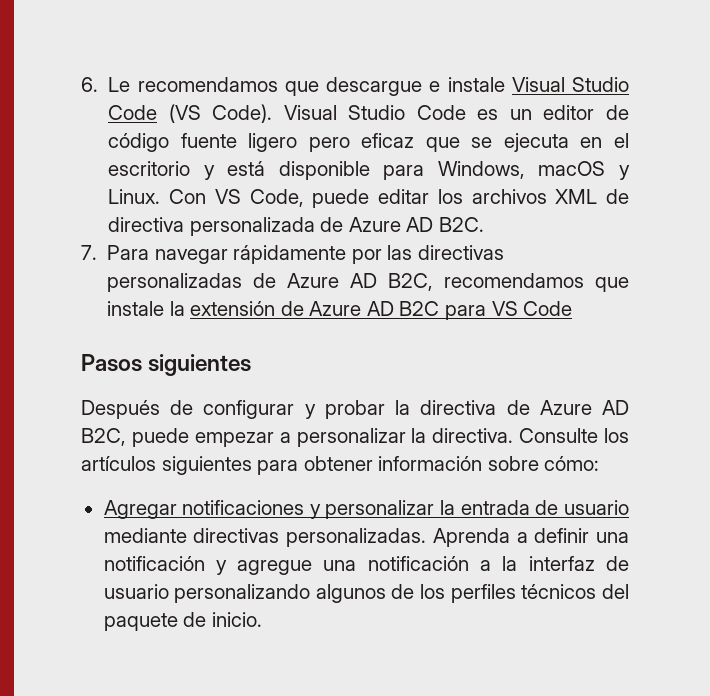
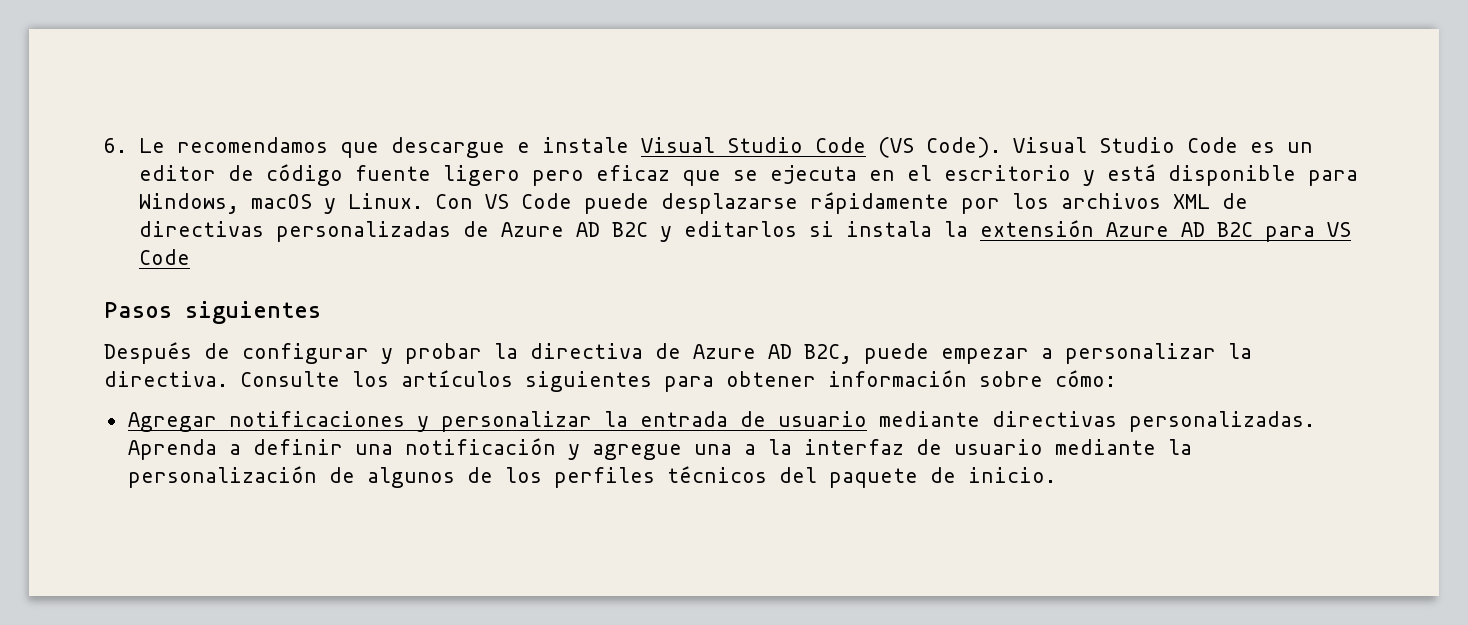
[249,189,629,208] [108,217,484,236] [81,245,413,264] Code, puede editar los archivos XML de directiva personalizada de Azure AD B2C. // 7. Para navegar rápidamente por las -> [520,192,1248,214] Code puede desplazarse rápidamente por los archivos XML de
[388,273,629,292] [107,301,165,316] B2C, recomendamos que instale -> [611,221,932,242] B2C y editarlos si instala
[280,301,304,316] de -> (1094, 228) none
[367,556,469,571] notificación -> (732, 449) none
[174,584,311,603] personalizando -> [1054,439,1192,455] [127,466,355,488] mediante la personalización de

